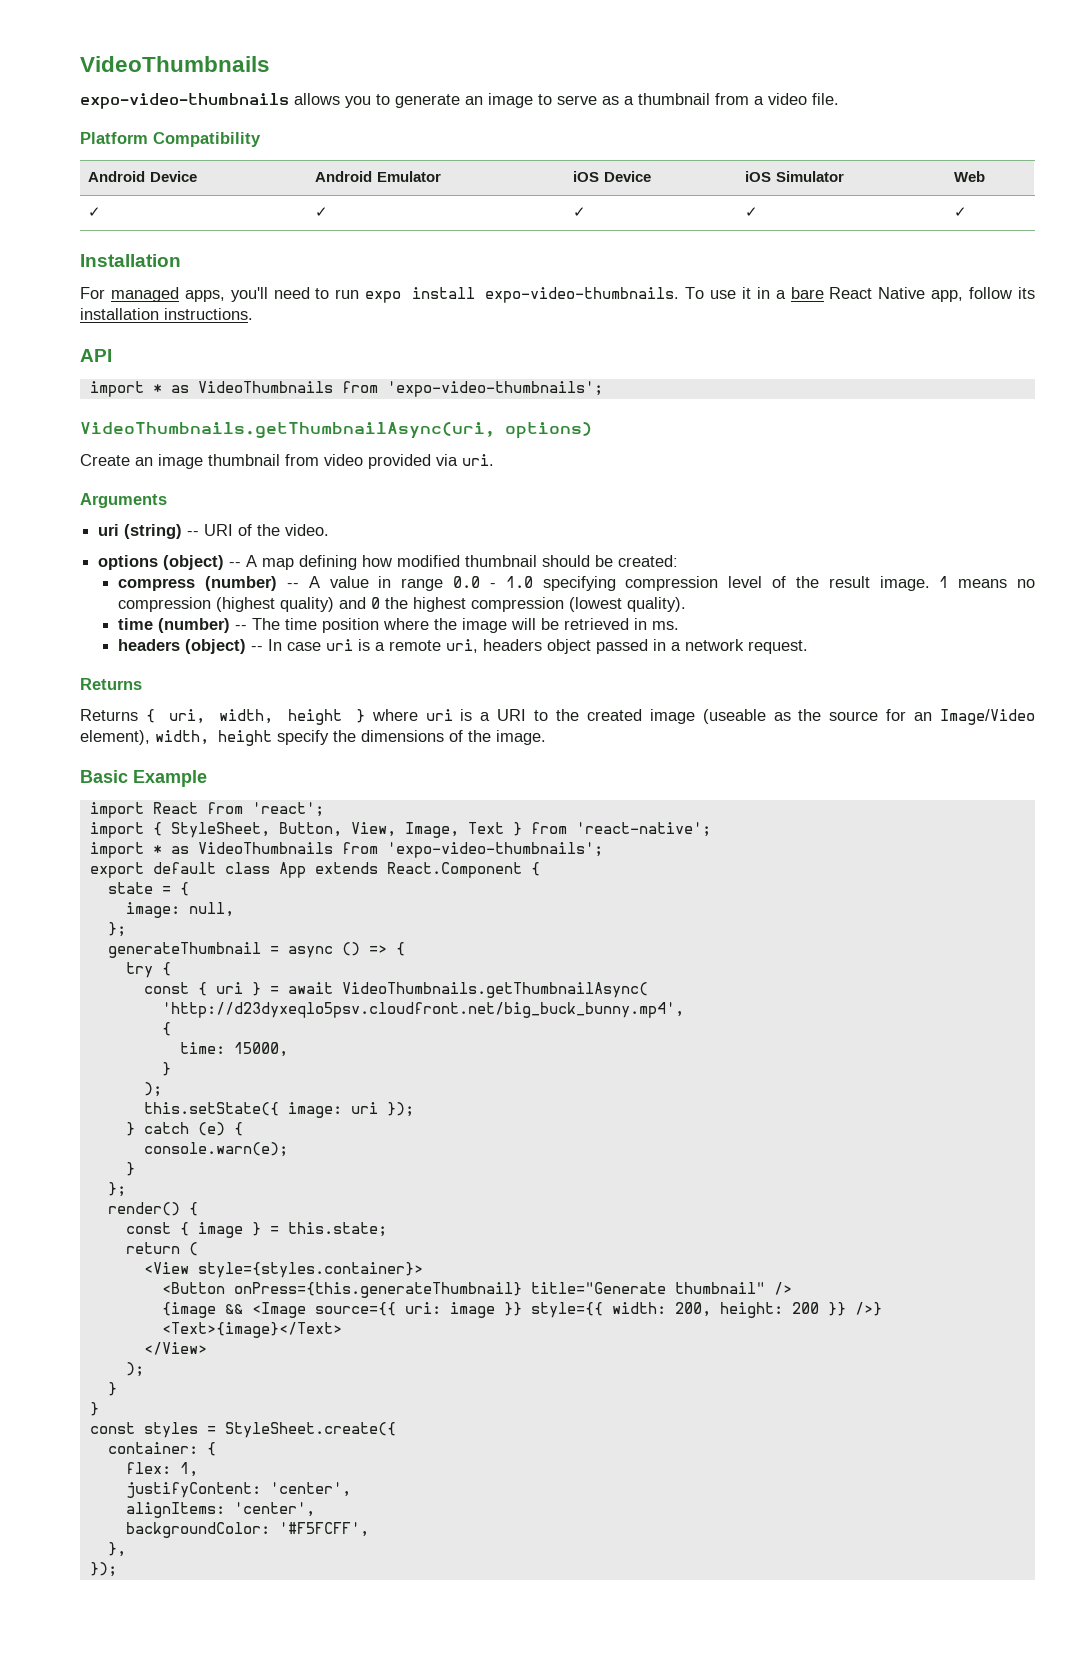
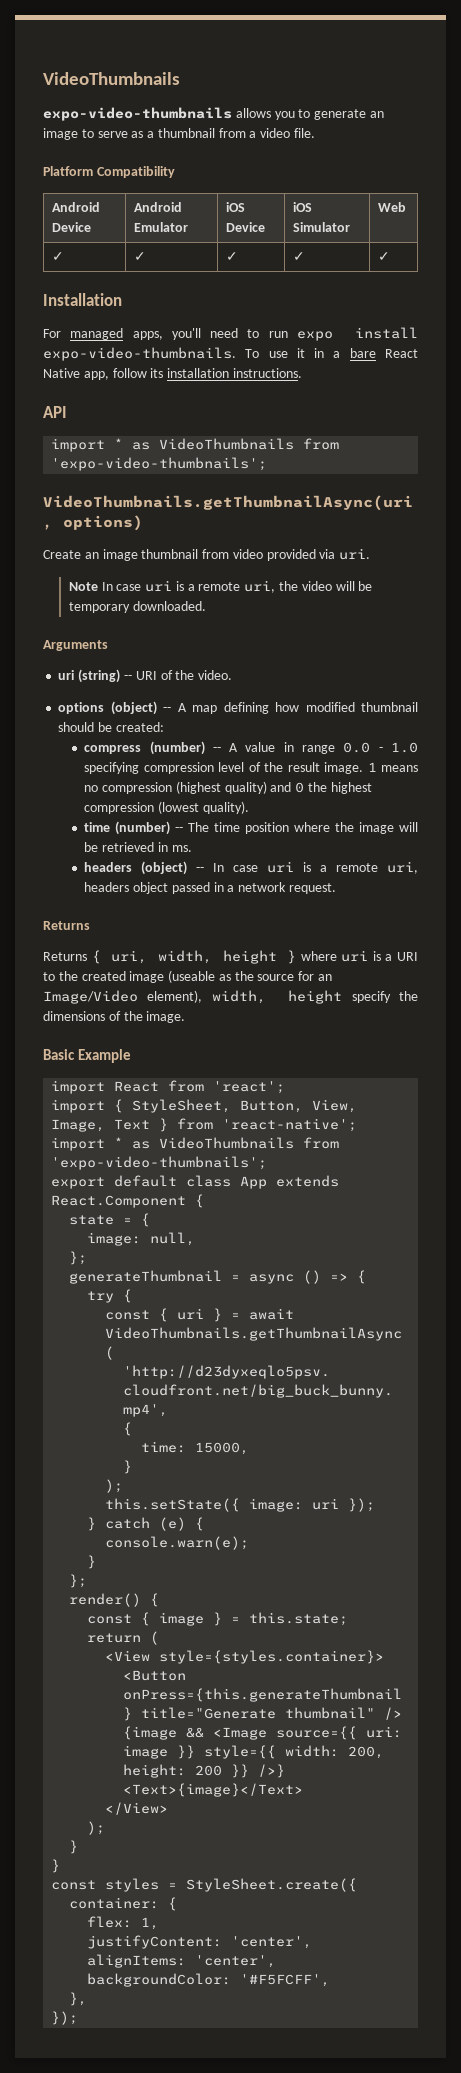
(494, 460) none -> [68,580,373,593] [68,601,206,613] // Note In case uri is a remote uri, the video will be temporary downloaded.

